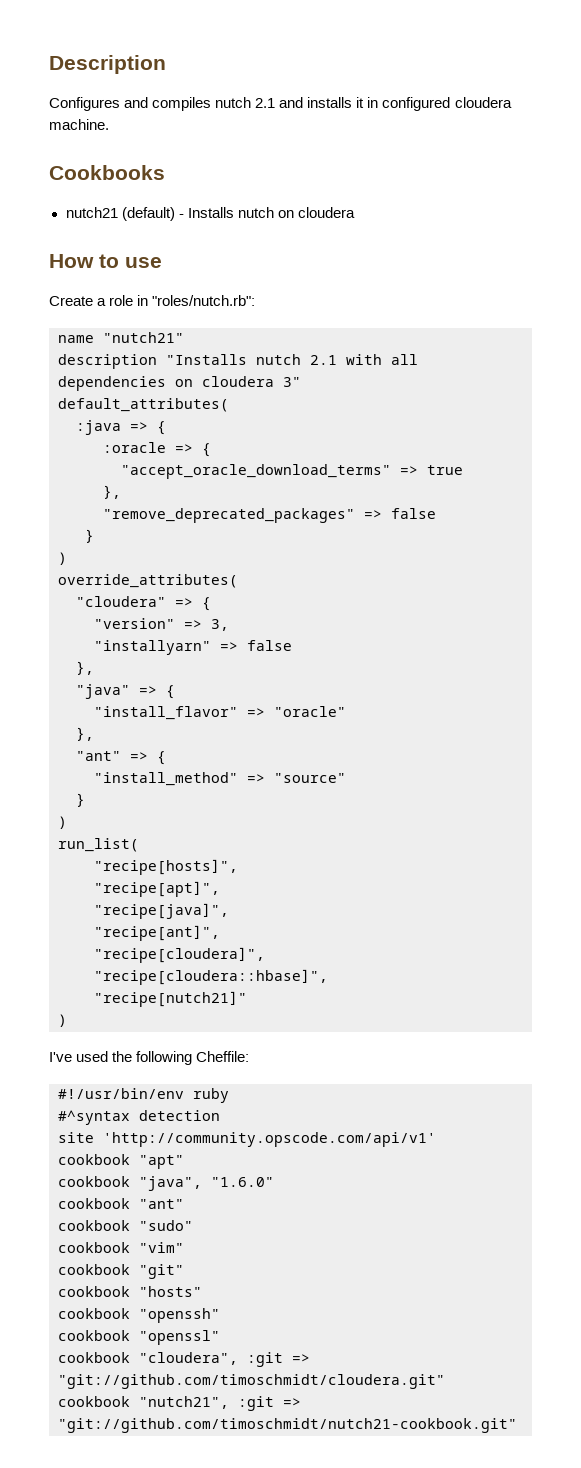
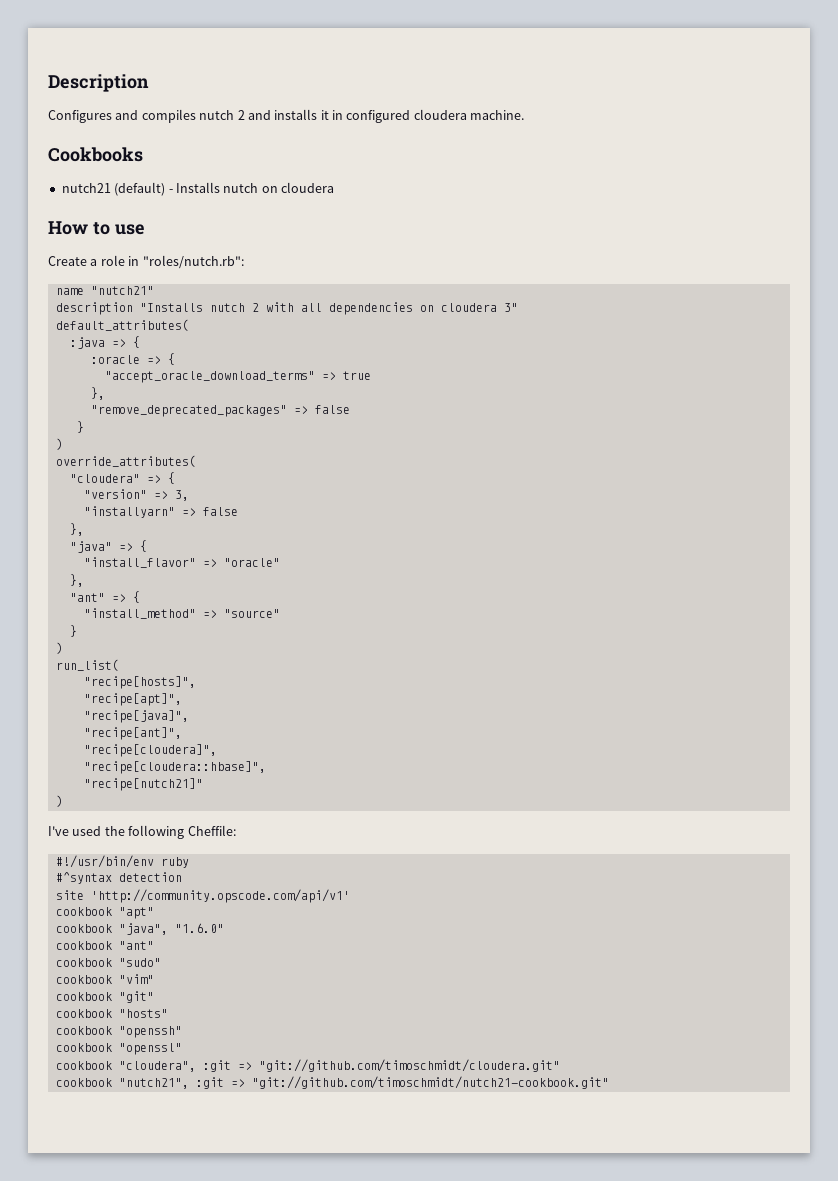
[255,98,276,108] 2.1 -> [237,110,245,120] 2
[310,355,337,365] 2.1 -> [251,303,259,312] 2

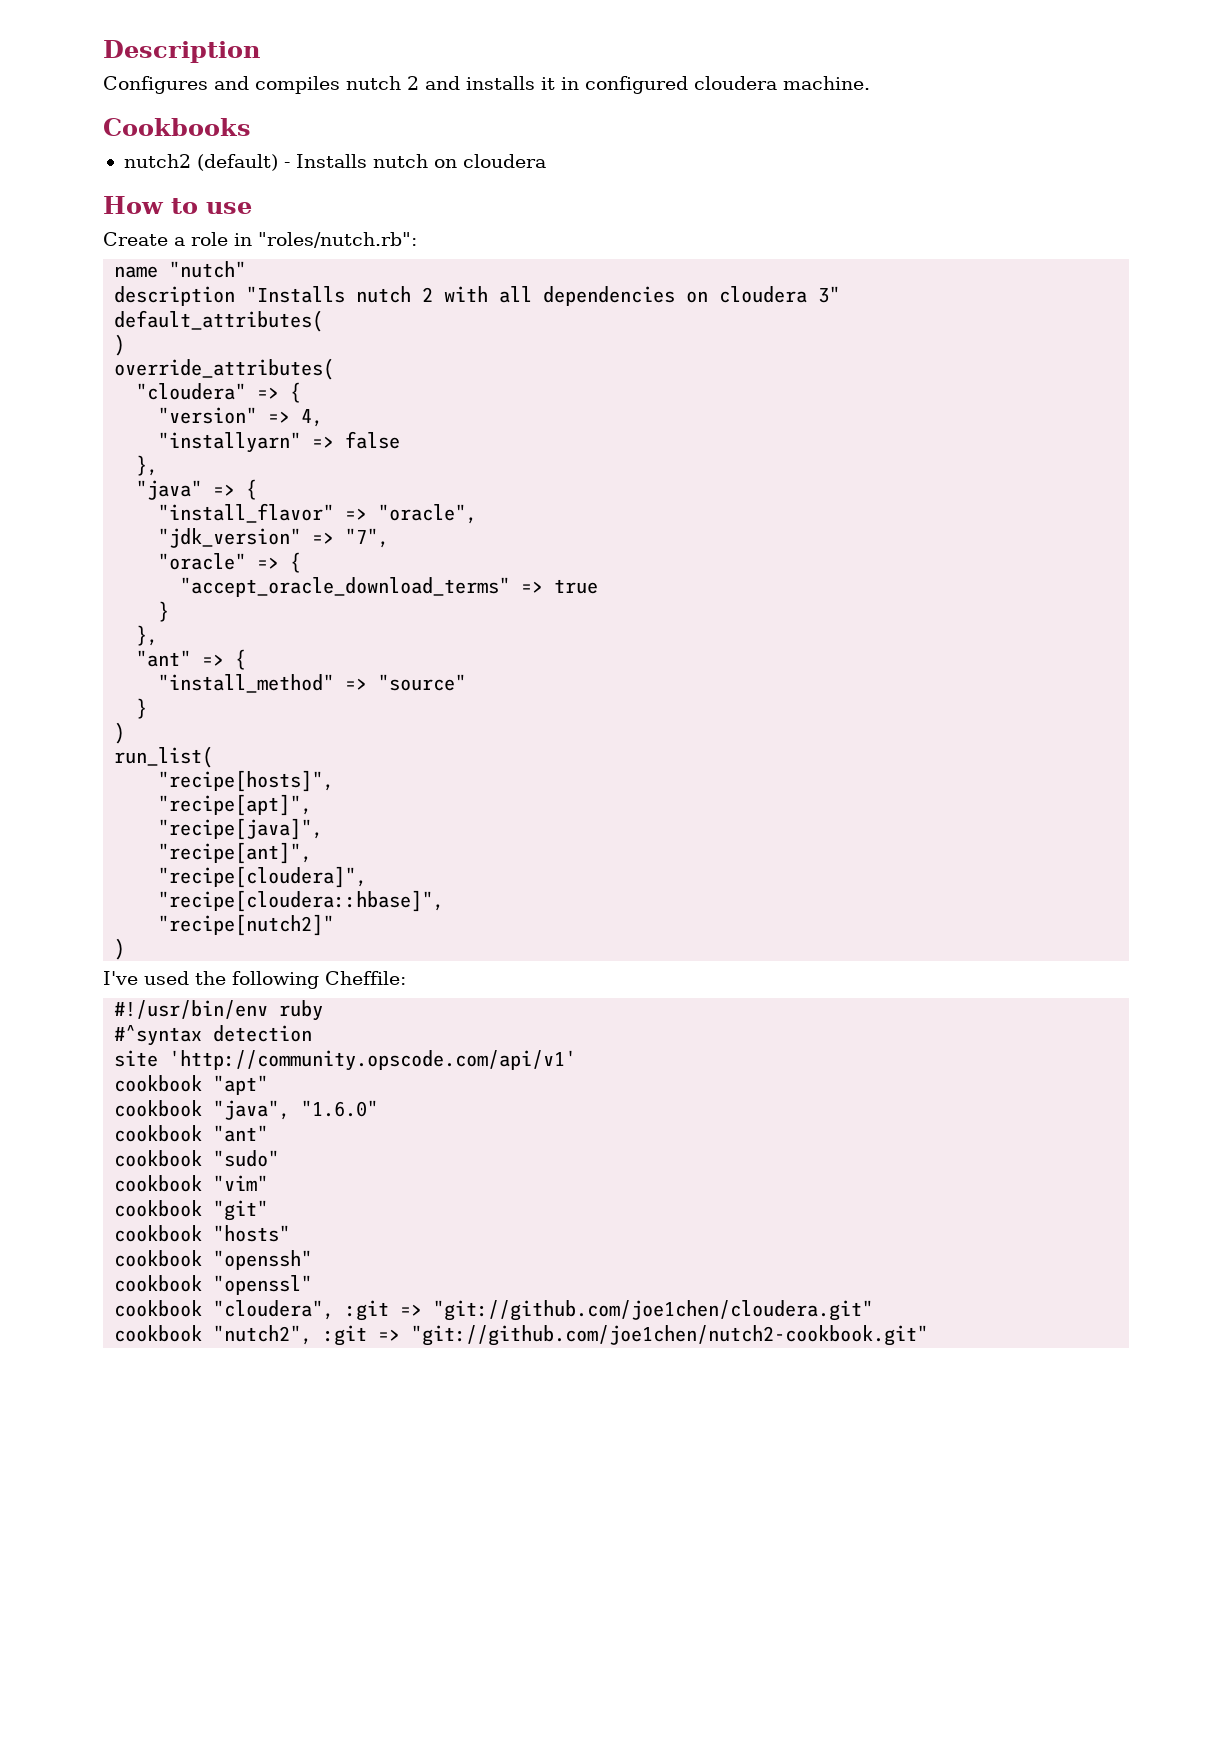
[61,183,111,193] nutch21 -> [123,154,191,168] nutch2
[90,286,154,295] "nutch21" -> [169,261,247,278] "nutch"
[69,336,140,349] [90,353,175,365] [104,371,371,383] [90,387,105,400] [90,405,350,417] [76,421,84,433] // :java => { // :oracle => { // "accept_oracle_download_terms" => true // }, // "remove_deprecated_packages" => false // } -> (324, 321) none
[174,490,189,501] 3, -> [301,409,324,427] 4,
[223,558,280,567] "oracle" -> [378,504,478,524] [158,528,390,548] [158,552,302,573] [180,577,599,597] [158,601,170,622] "oracle", // "jdk_version" => "7", // "oracle" => { // "accept_oracle_download_terms" => true // }
[83,778,203,791] "recipe[nutch21]" -> [158,914,335,936] "recipe[nutch2]"
[258,1059,560,1072] [55,1076,609,1089] "git://github.com/timoschmidt/cloudera.git" // cookbook "nutch21", :git => "git://github.com/timoschmidt/nutch21-cookbook.git" -> [433,1300,874,1321] [114,1325,929,1346] "git://github.com/joe1chen/cloudera.git" // cookbook "nutch2", :git => "git://github.com/joe1chen/nutch2-cookbook.git"

